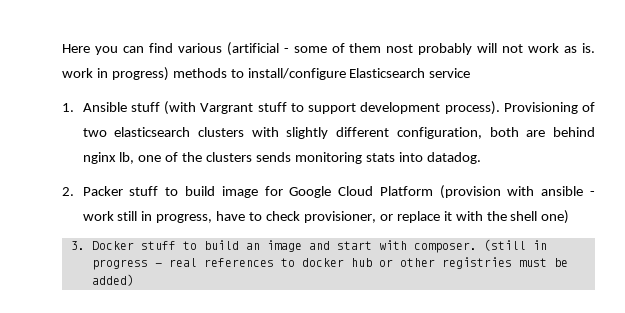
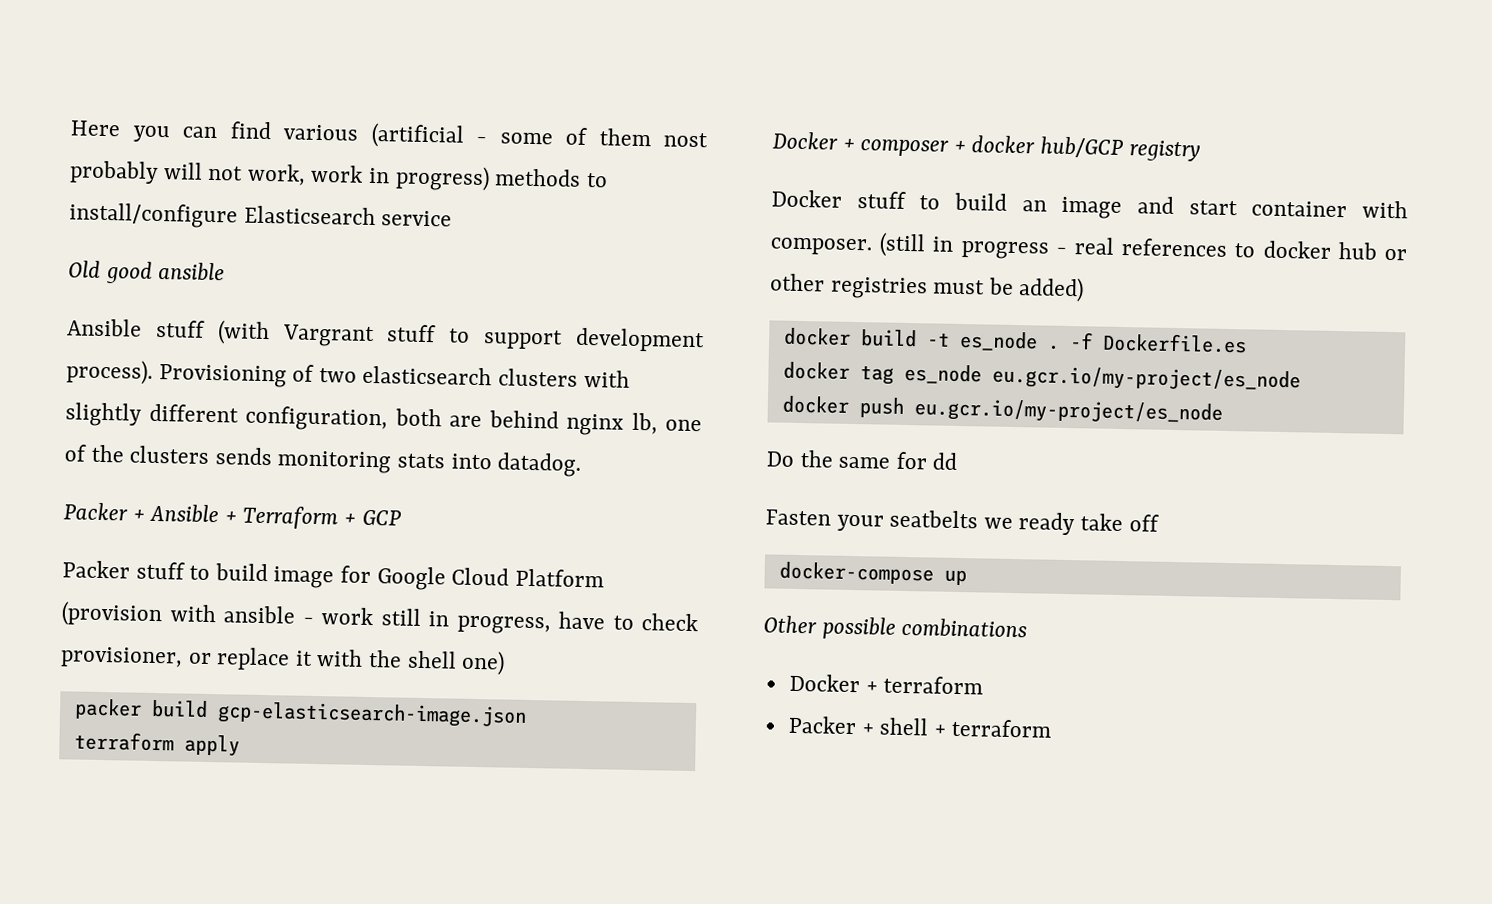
[528,43,595,53] work as is. -> [246,163,306,186] work,
[62,103,74,112] 1. -> [68,260,226,284] Old good ansible //
[62,187,74,196] 2. -> [63,502,402,530] Packer + Ansible + Terraform + GCP //
[70,241,85,250] 3. -> [73,698,527,728] [73,731,240,757] [772,131,1200,162] packer build gcp-elasticsearch-image.json // terraform apply // Docker + composer + docker hub/GCP registry //
(372, 245) none -> [1251,200,1348,218] container
(134, 280) none -> [783,327,1247,354] [782,361,1301,393] [781,395,1223,425] [766,450,959,470] [765,509,1159,536] [778,561,967,586] [763,615,1028,640] [788,673,984,695] [787,715,1053,738] // docker build -t es_node . -f Dockerfile.es // docker tag es_node eu.gcr.io/my-project/es_node // docker push eu.gcr.io/my-project/es_node // Do the same for dd // Fasten your seatbelts we ready take off // docker-compose up // Other possible combinations // Docker + terraform // Packer + shell + terraform

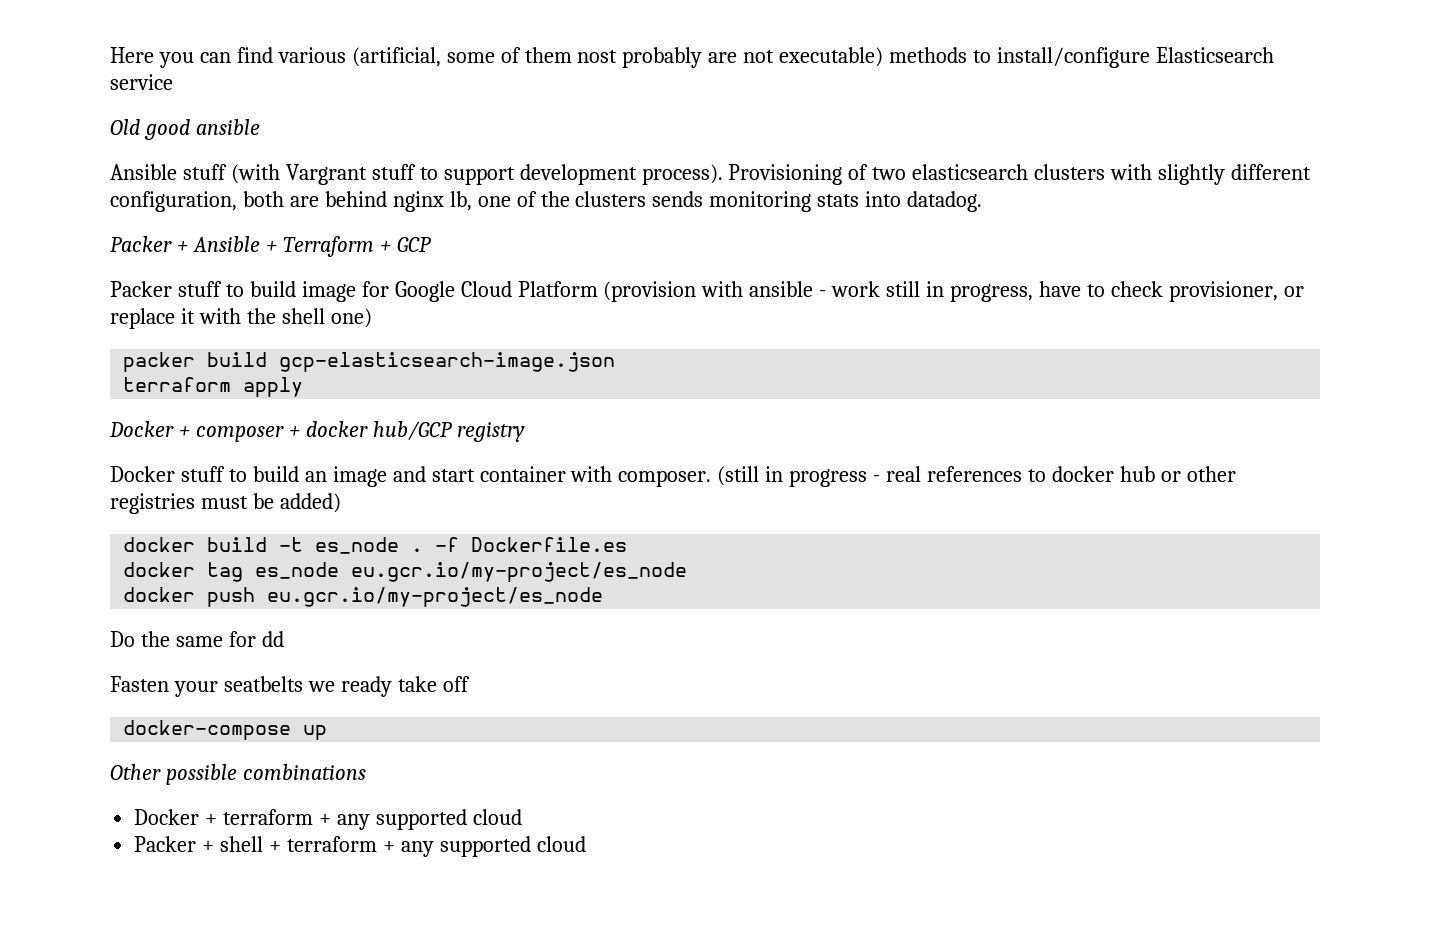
[370,122,487,149] (artificial - -> [351,47,441,67] (artificial,
[162,162,490,192] will not work, work in progress) -> [708,47,884,67] are not executable)
(984, 685) none -> [319,809,522,830] + any supported cloud
(1053, 728) none -> [382,836,586,857] + any supported cloud

